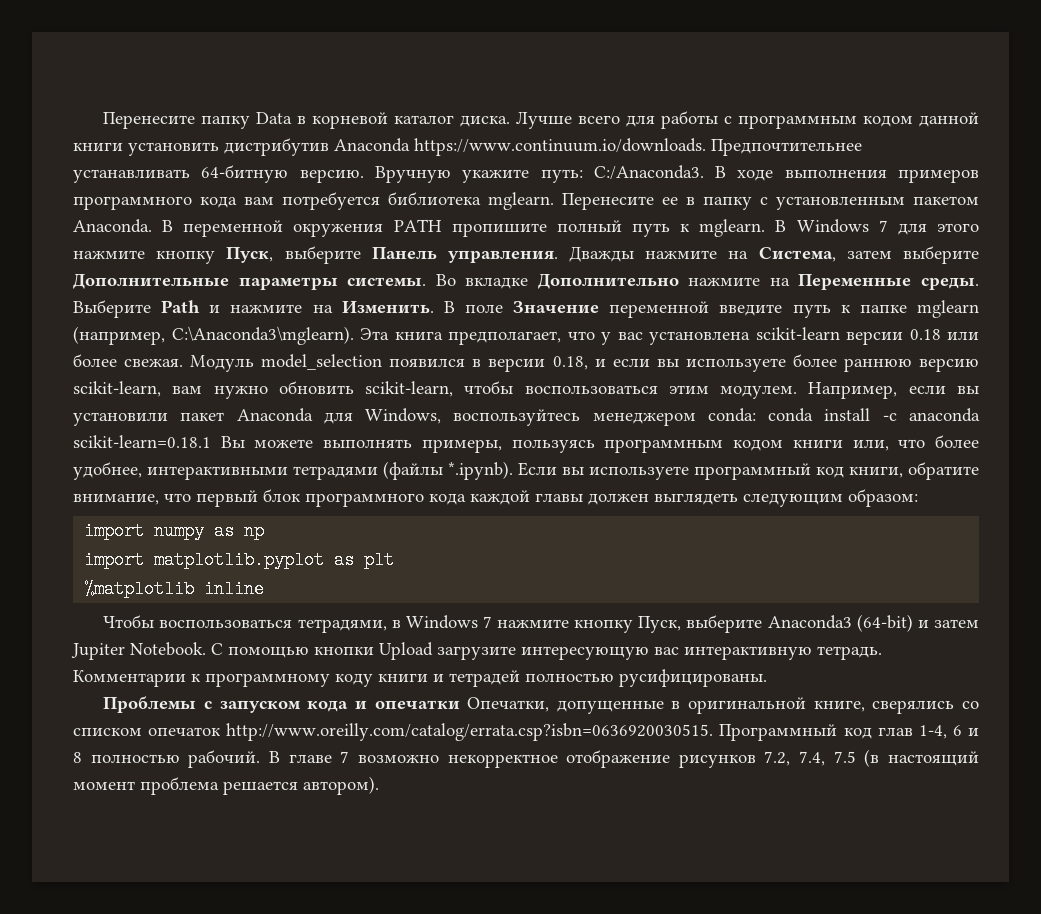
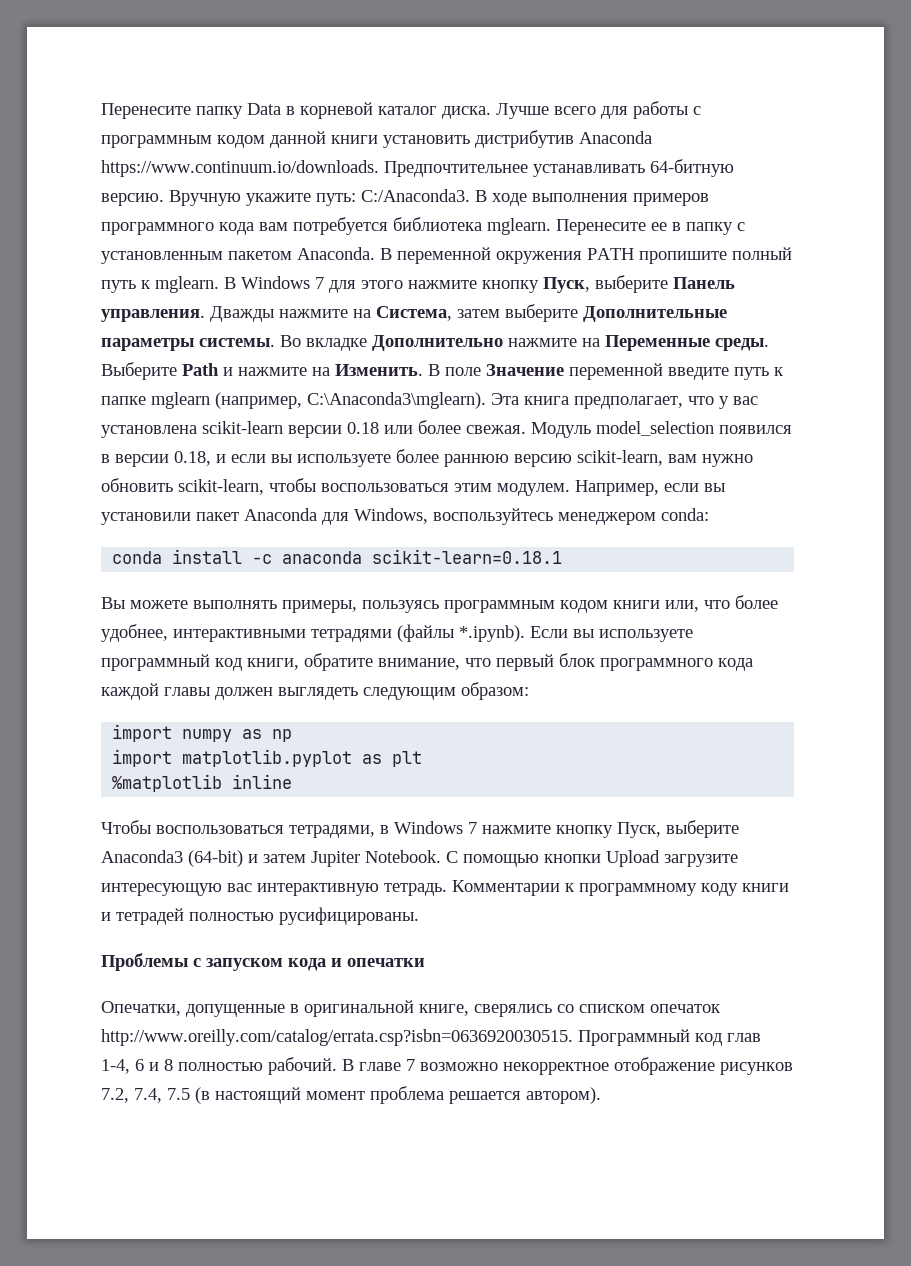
(756, 415) none -> (709, 514) //
(211, 441) none -> (563, 556) //
(460, 704) none -> (425, 962) //

